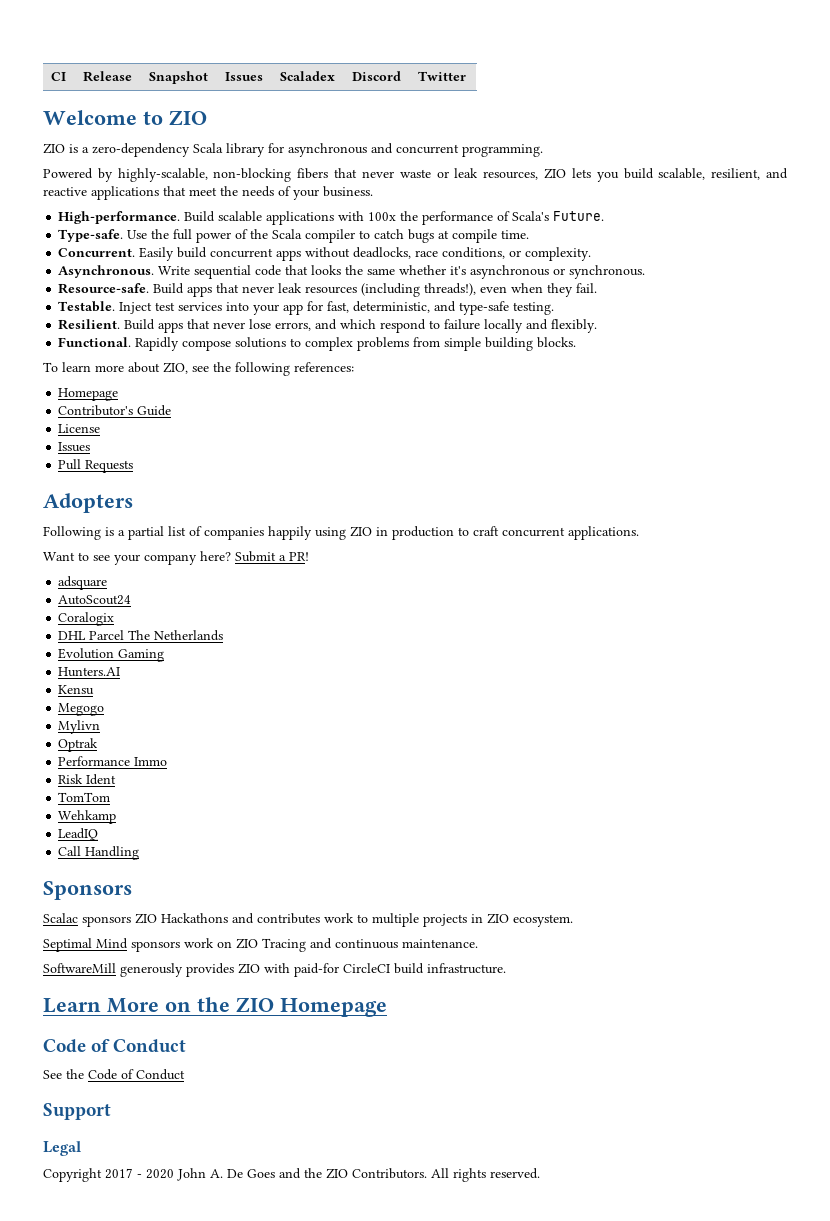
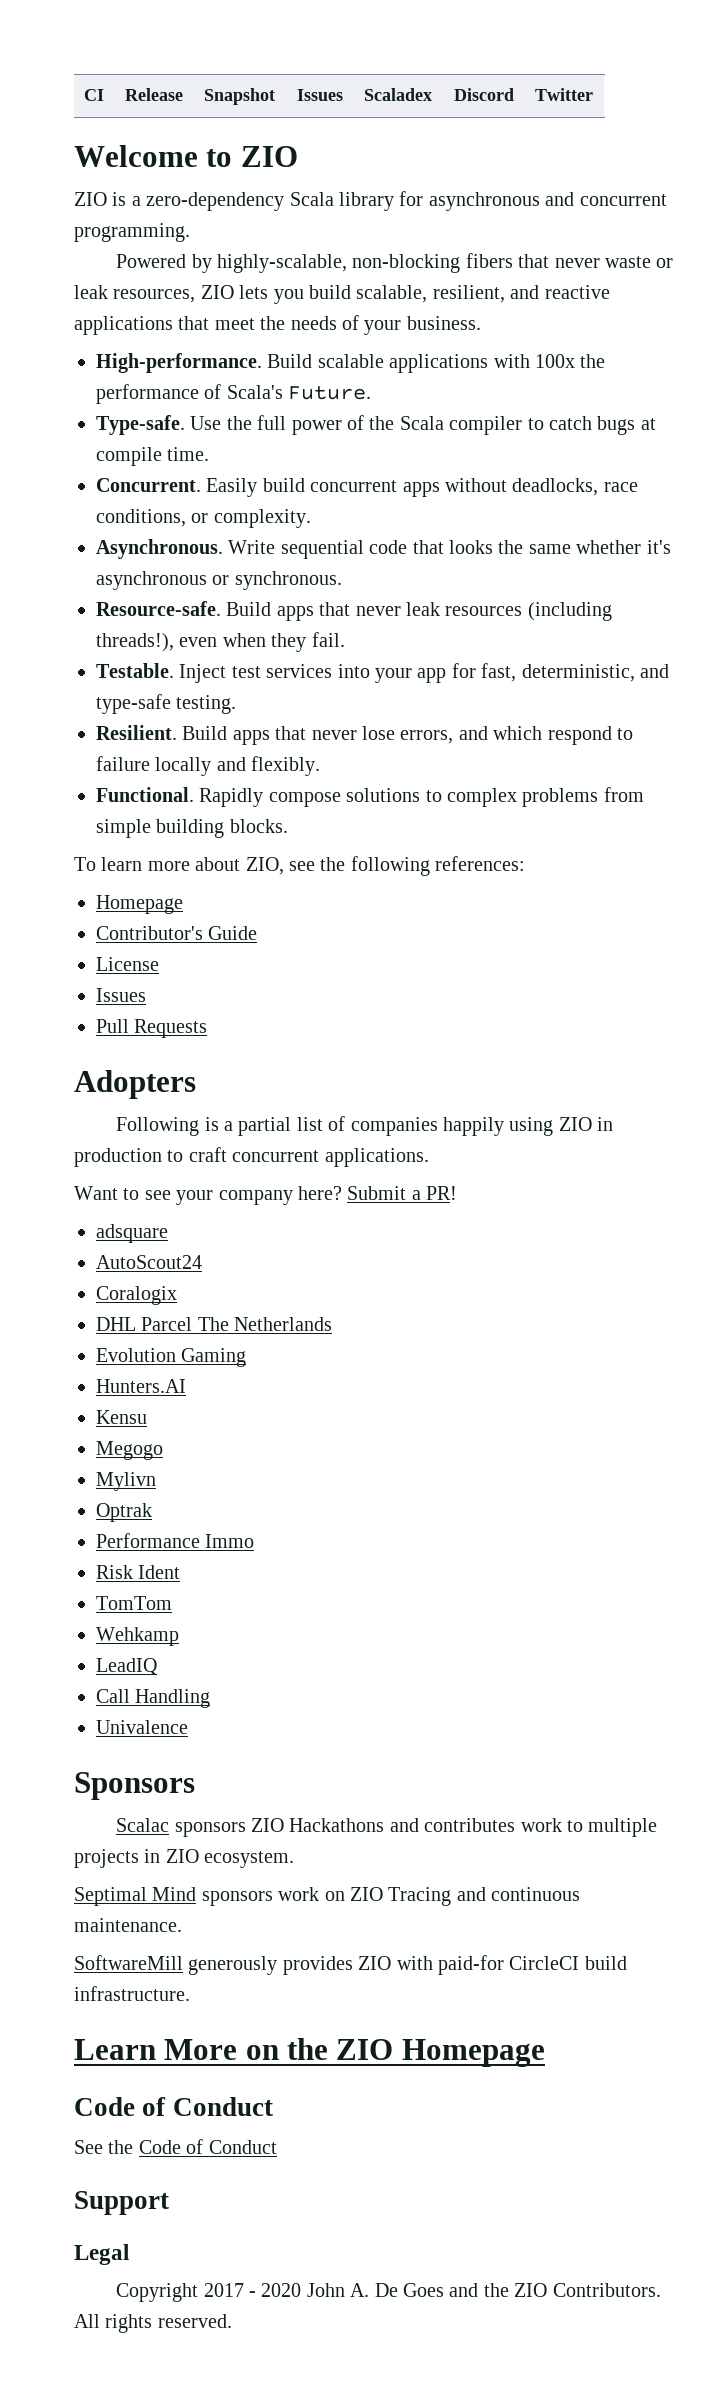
(140, 853) none -> [96,1720,188,1734] // Univalence

